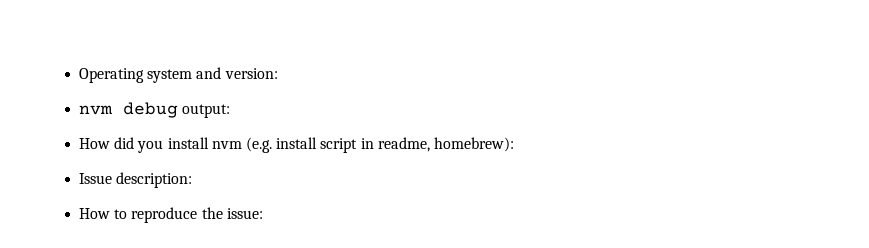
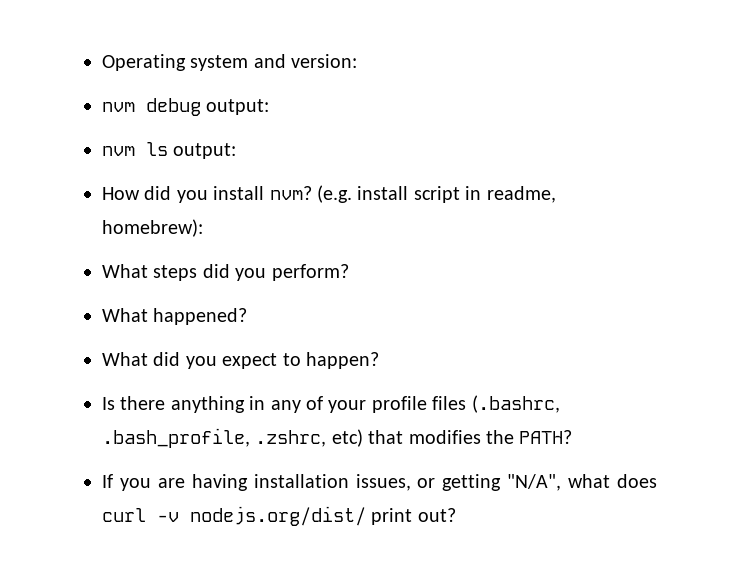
(231, 111) none -> [102,142,237,159] // nvm ls output:
[211,141,242,149] nvm -> [269,186,312,200] nvm?
[79,172,193,188] [79,207,263,223] Issue description: // How to reproduce the issue: -> [102,264,349,281] [102,308,248,325] [102,352,379,369] [102,395,560,413] [102,428,573,448] [102,474,657,491] [102,506,456,526] What steps did you perform? // What happened? // What did you expect to happen? // Is there anything in any of your profile files (.bashrc, .bash_profile, .zshrc, etc) that modifies the PATH? // If you are having installation issues, or getting "N/A", what does curl -v nodejs.org/dist/ print out?

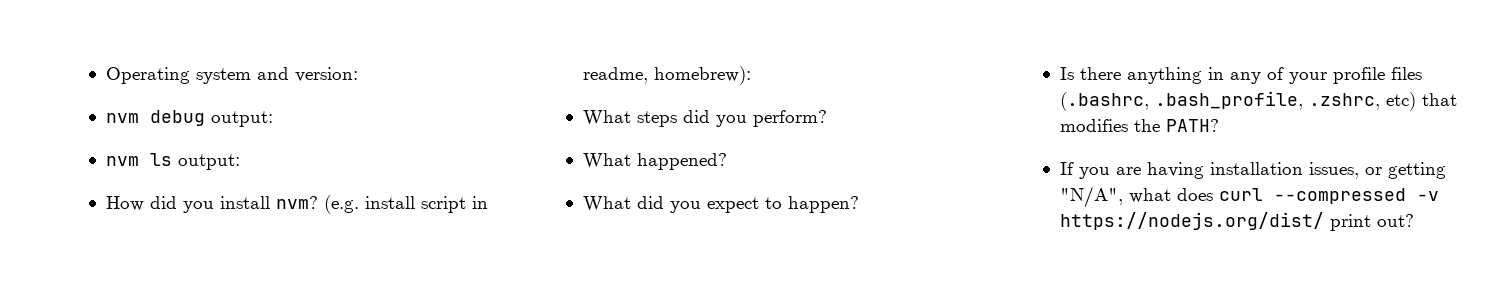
[157,506,366,526] -v nodejs.org/dist/ -> [1273,188,1439,204] [1059,212,1324,230] --compressed -v https://nodejs.org/dist/

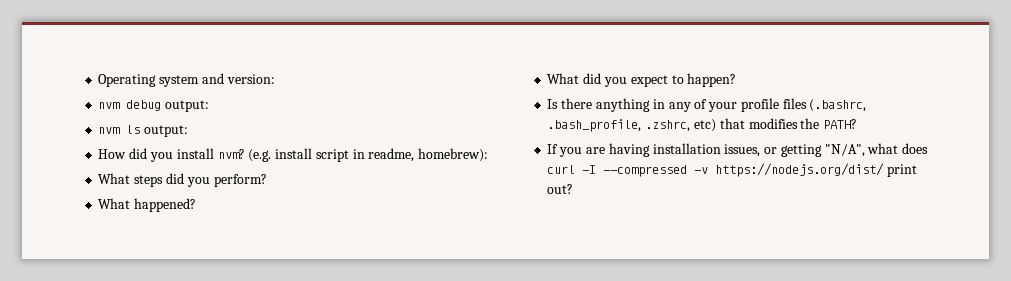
(1263, 194) none -> [582,165,597,174] -I

